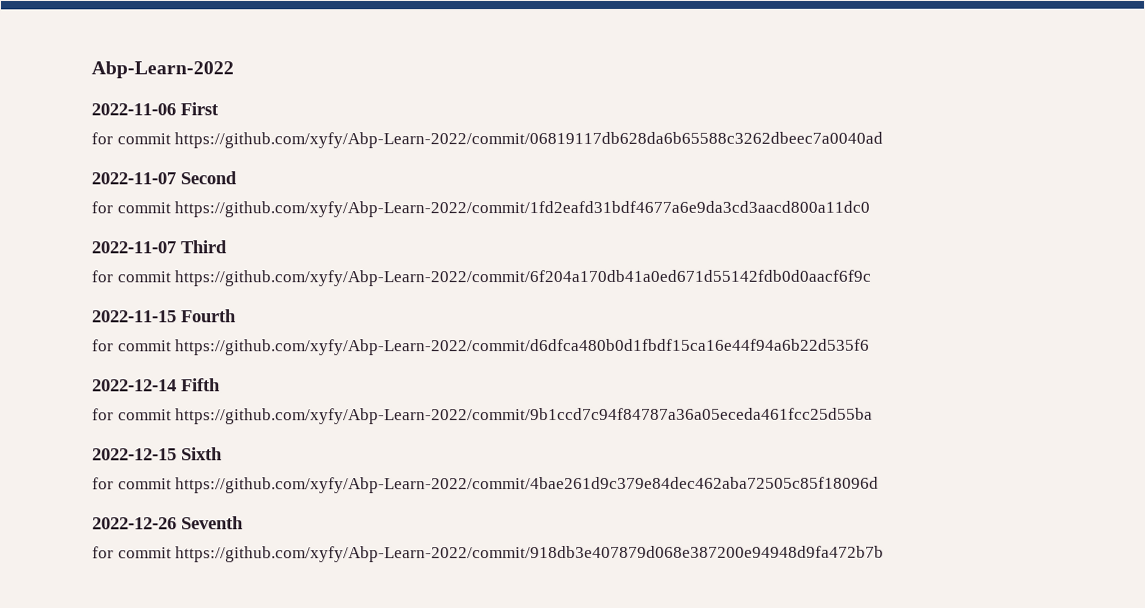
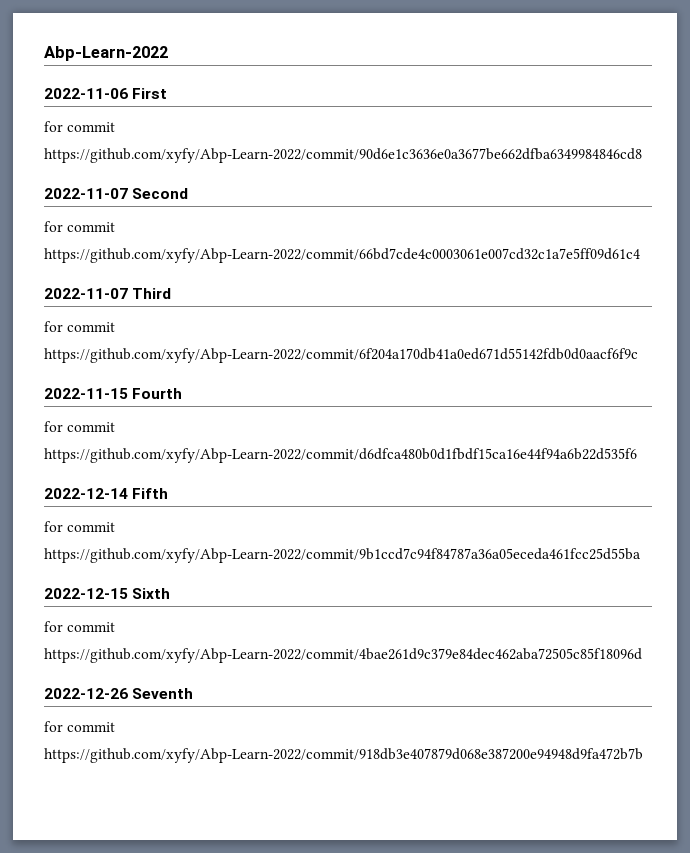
[174,131,884,149] https://github.com/xyfy/Abp-Learn-2022/commit/06819117db628da6b65588c3262dbeec7a0040ad -> [44,148,642,163] https://github.com/xyfy/Abp-Learn-2022/commit/90d6e1c3636e0a3677be662dfba6349984846cd8
[174,200,871,218] https://github.com/xyfy/Abp-Learn-2022/commit/1fd2eafd31bdf4677a6e9da3cd3aacd800a11dc0 -> [44,248,640,263] https://github.com/xyfy/Abp-Learn-2022/commit/66bd7cde4c0003061e007cd32c1a7e5ff09d61c4

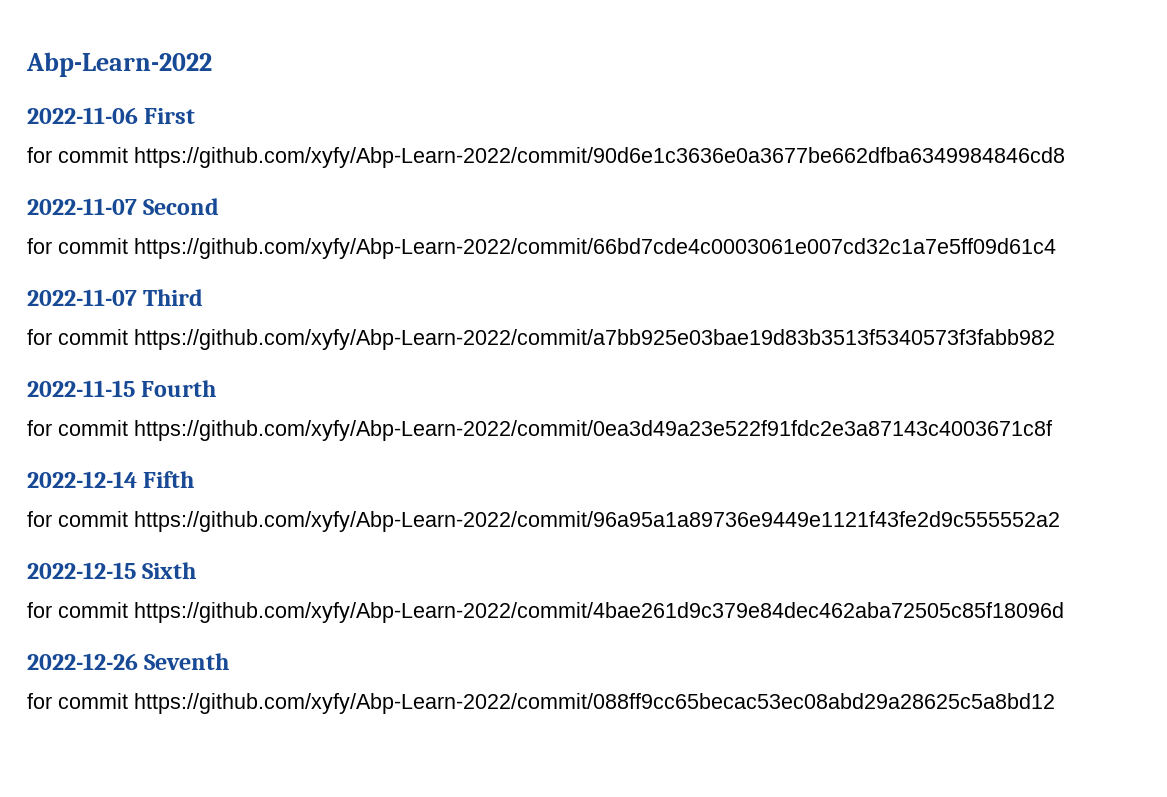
[44,348,638,363] https://github.com/xyfy/Abp-Learn-2022/commit/6f204a170db41a0ed671d55142fdb0d0aacf6f9c -> [134,329,1055,350] https://github.com/xyfy/Abp-Learn-2022/commit/a7bb925e03bae19d83b3513f5340573f3fabb982
[44,448,637,463] https://github.com/xyfy/Abp-Learn-2022/commit/d6dfca480b0d1fbdf15ca16e44f94a6b22d535f6 -> [134,420,1052,441] https://github.com/xyfy/Abp-Learn-2022/commit/0ea3d49a23e522f91fdc2e3a87143c4003671c8f
[44,548,641,563] https://github.com/xyfy/Abp-Learn-2022/commit/9b1ccd7c94f84787a36a05eceda461fcc25d55ba -> [134,511,1060,532] https://github.com/xyfy/Abp-Learn-2022/commit/96a95a1a89736e9449e1121f43fe2d9c555552a2
[44,748,643,763] https://github.com/xyfy/Abp-Learn-2022/commit/918db3e407879d068e387200e94948d9fa472b7b -> [134,693,1055,714] https://github.com/xyfy/Abp-Learn-2022/commit/088ff9cc65becac53ec08abd29a28625c5a8bd12

